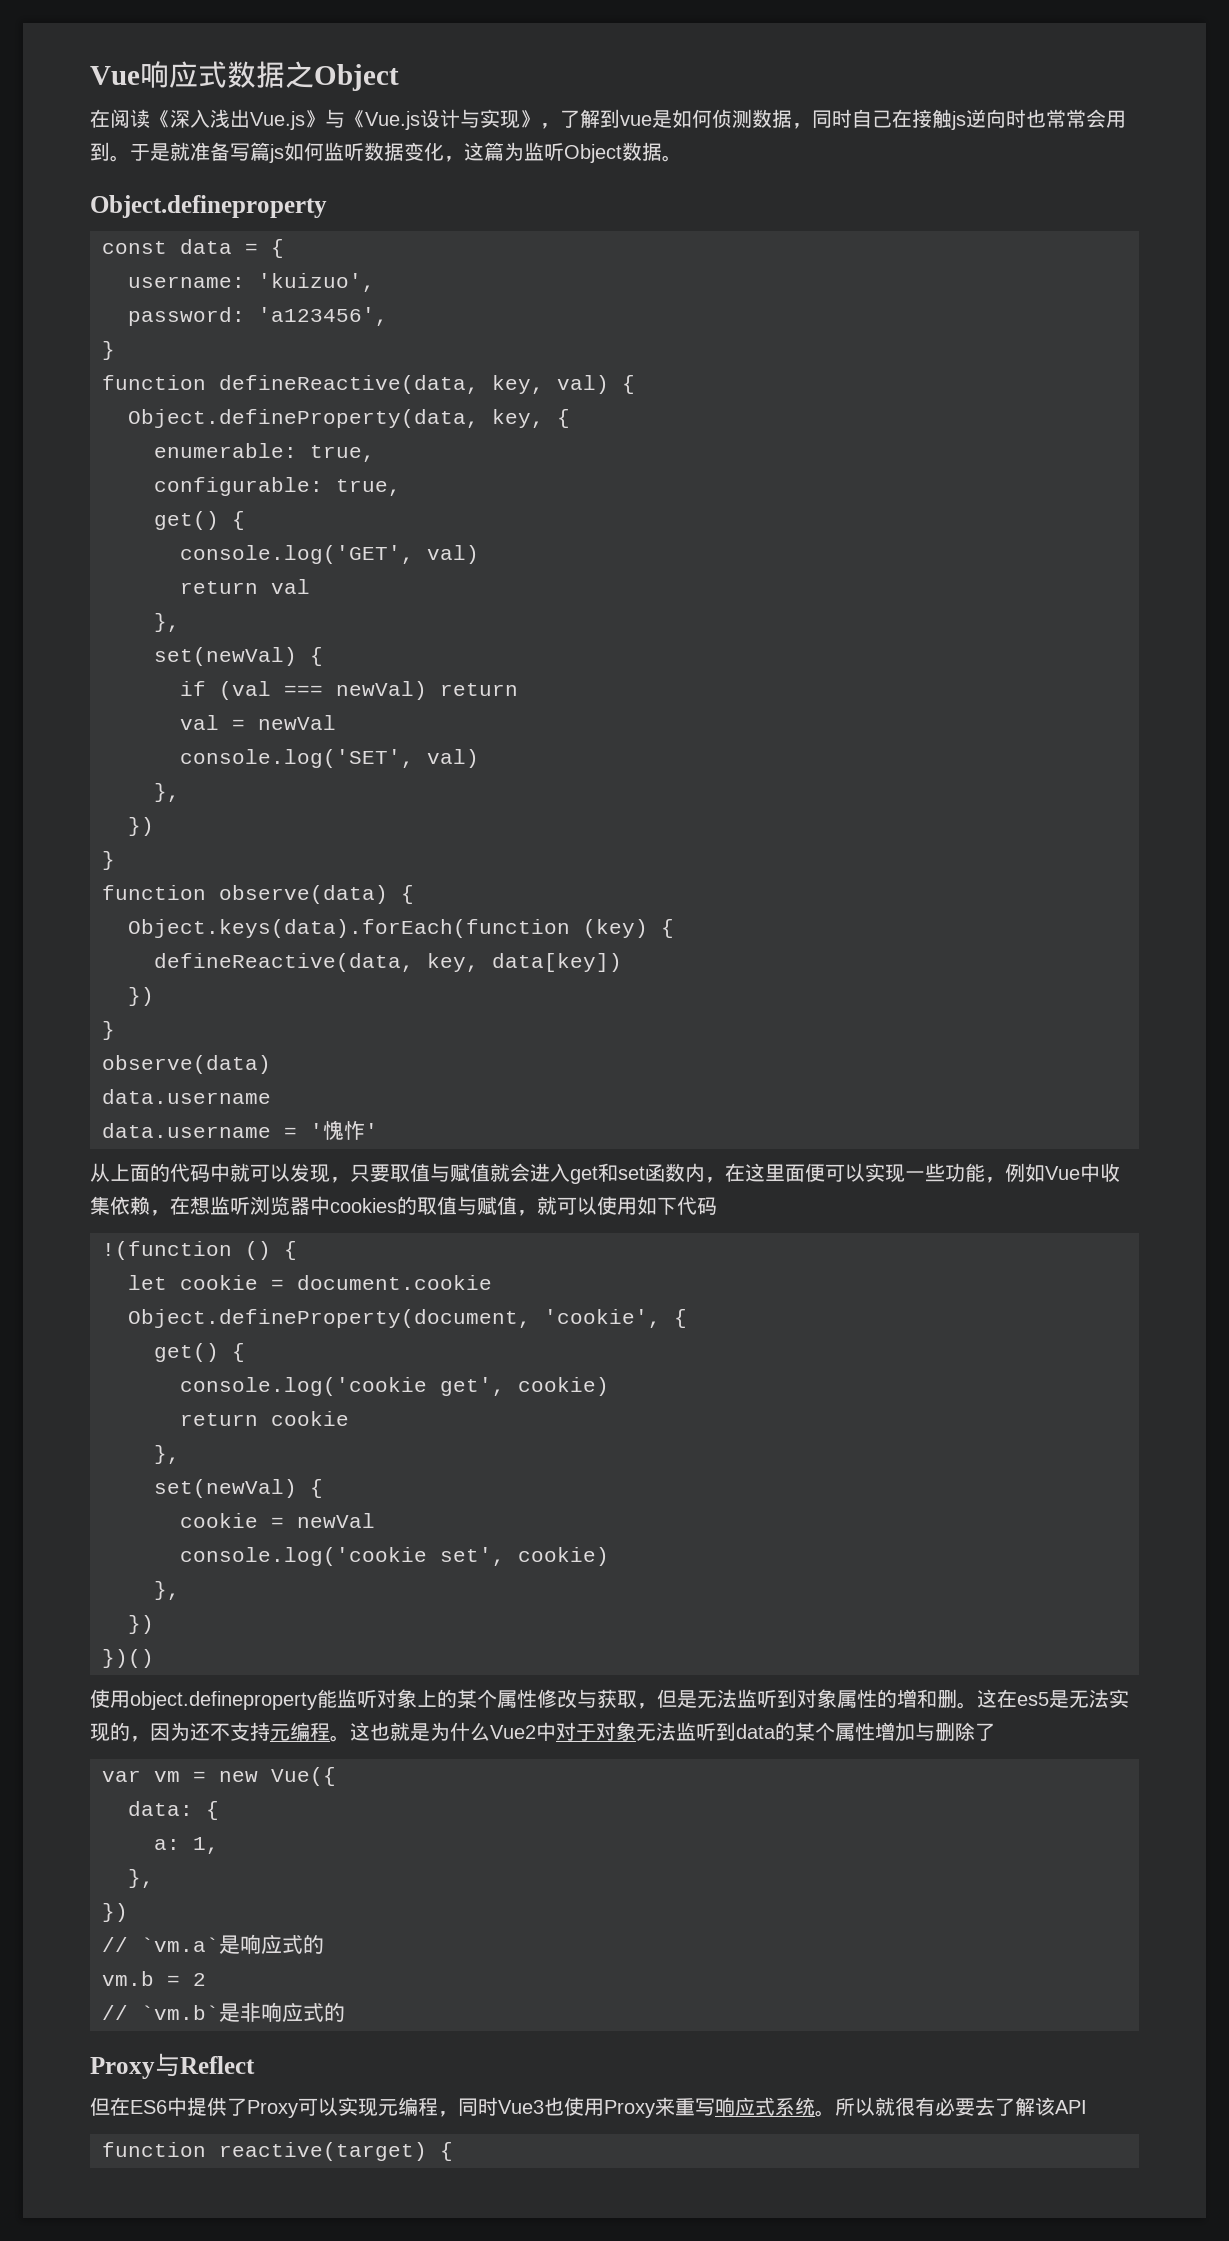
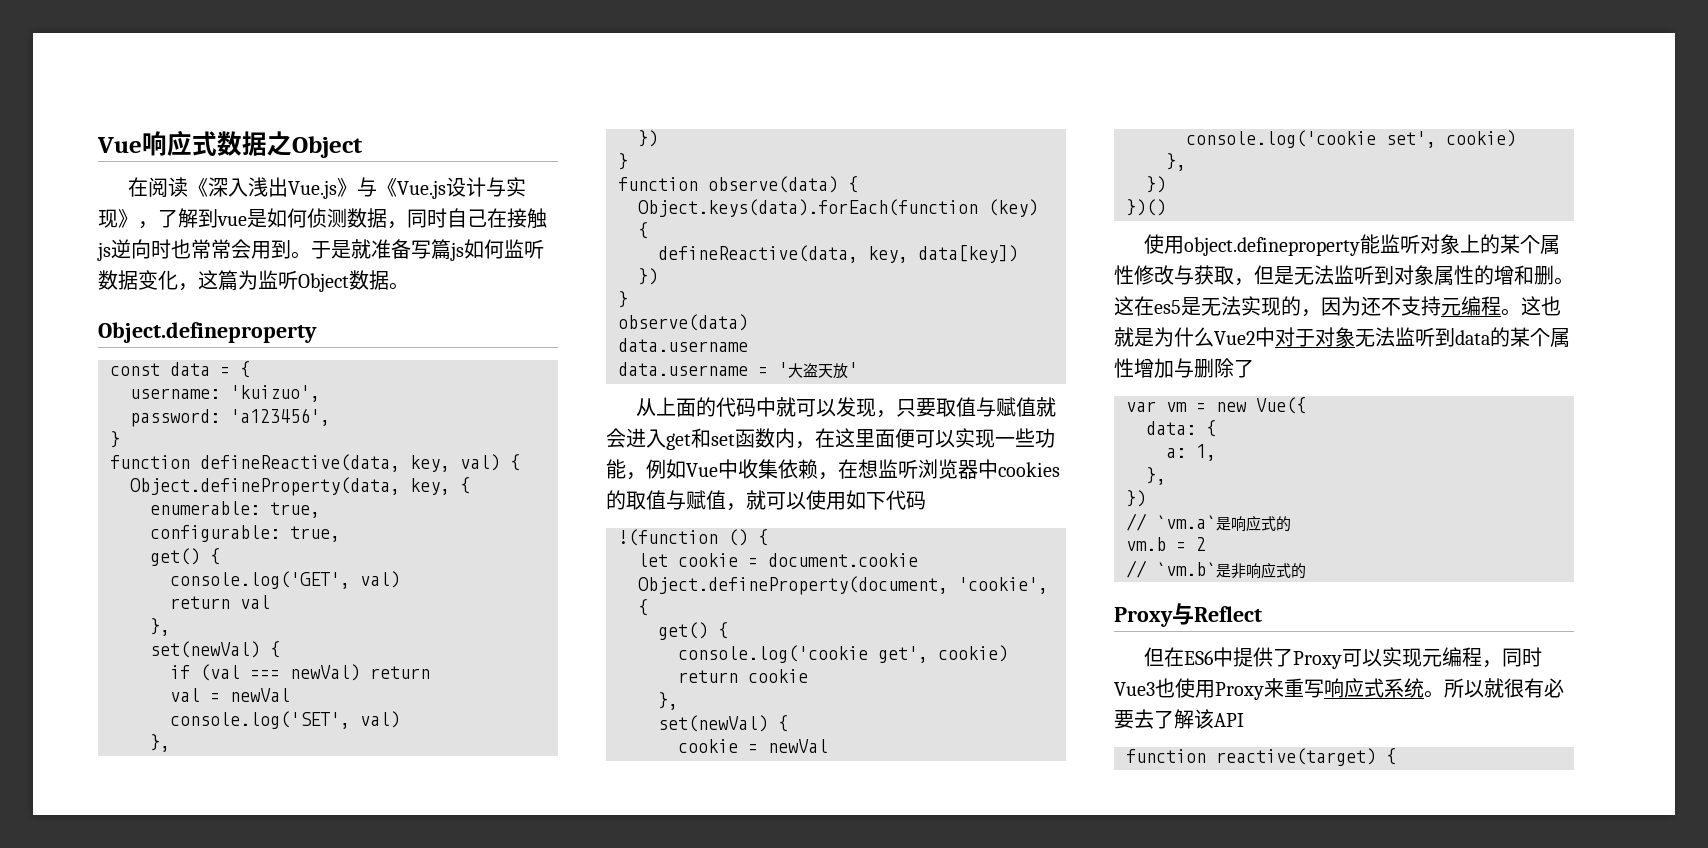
[323,1120,365,1140] 愧怍 -> [788,363,848,379] 大盗天放

